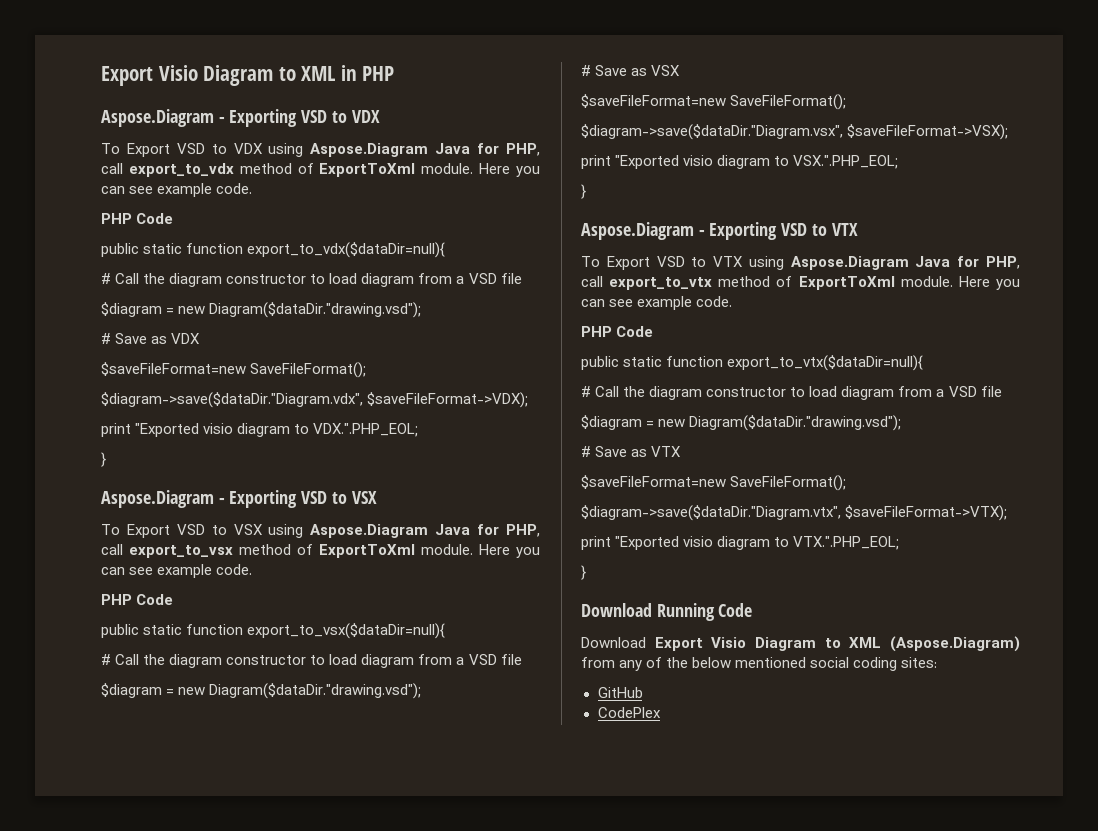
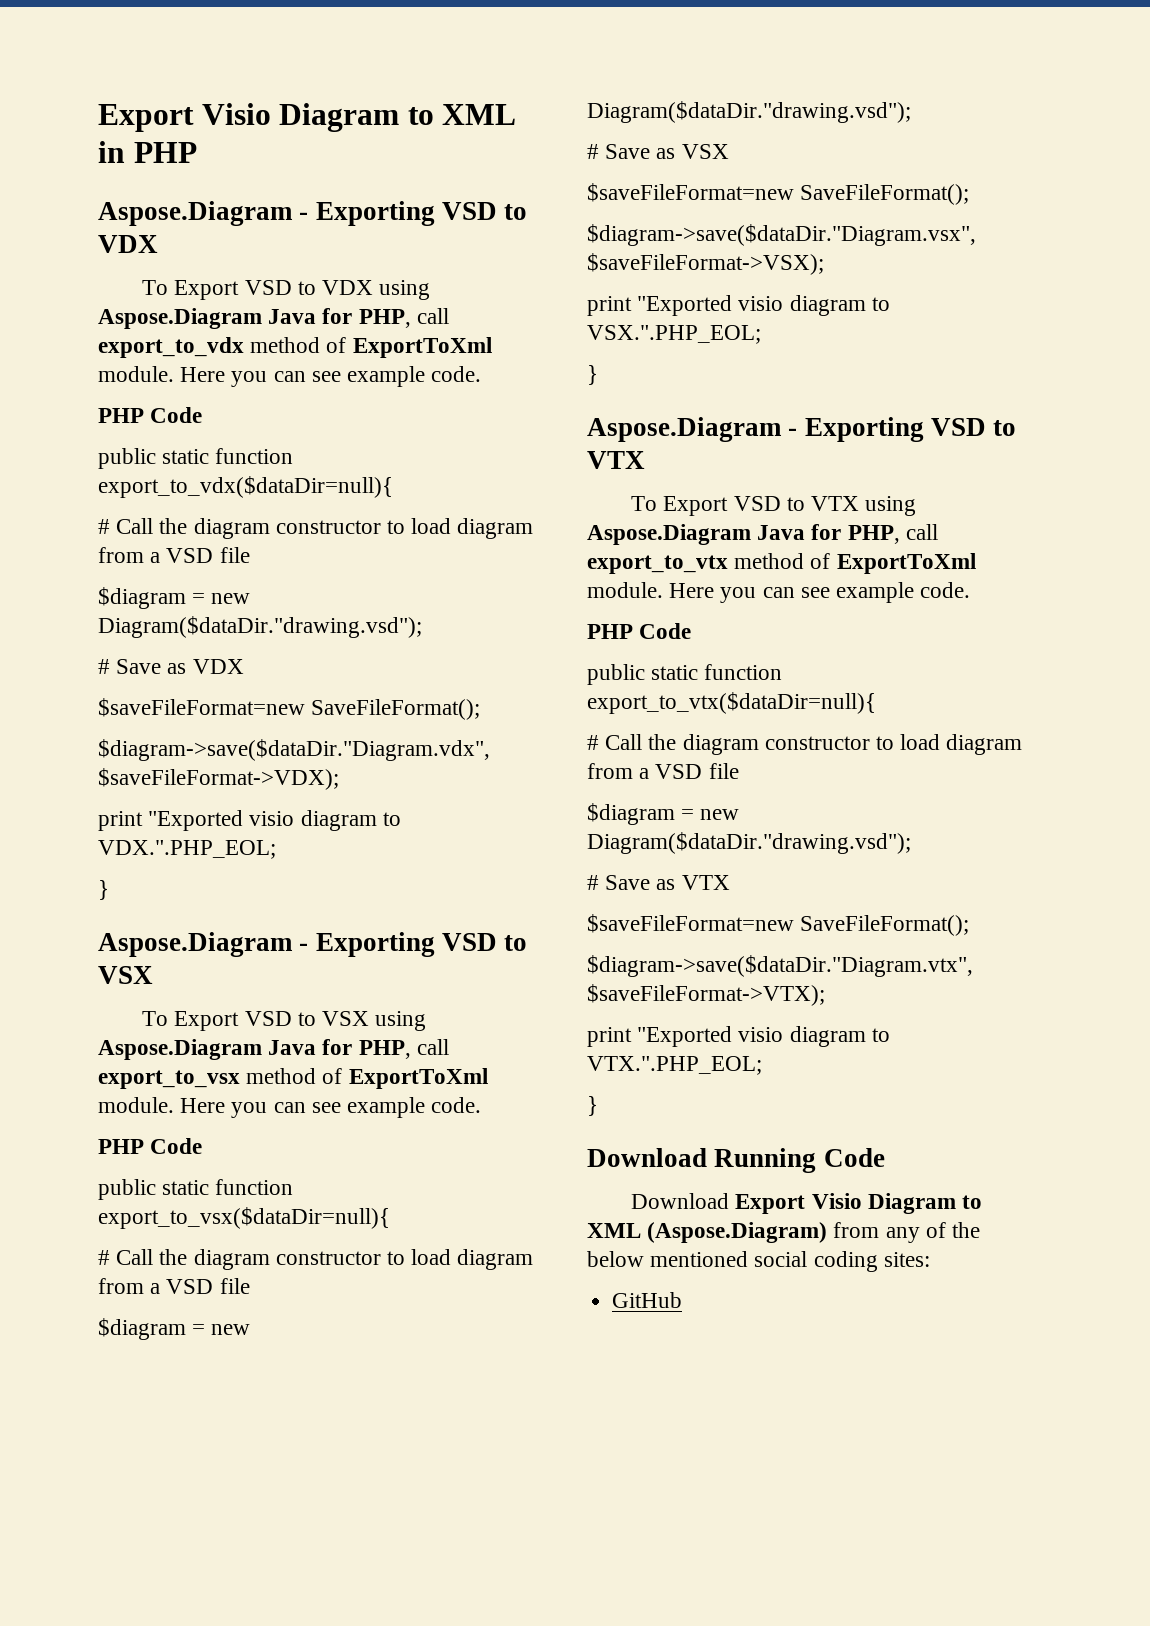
[597,707,661,718] // CodePlex -> (683, 1300) none

